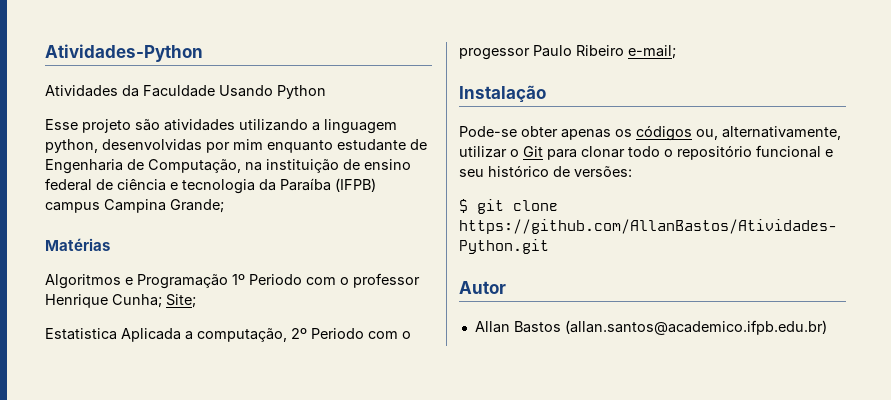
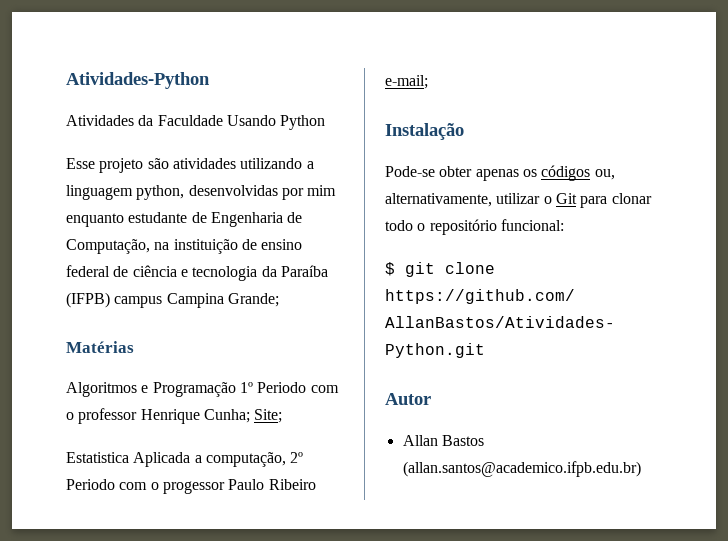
[756,145,833,158] [459,165,632,177] funcional e seu histórico de versões: -> [500,219,564,231] funcional:

